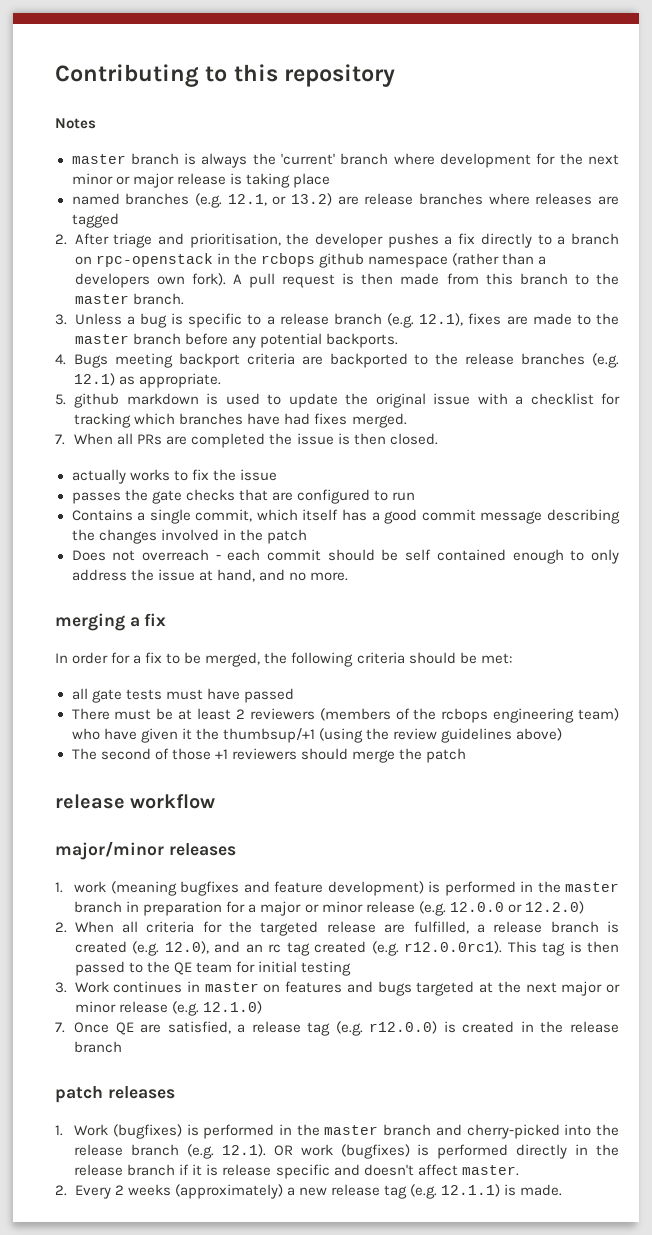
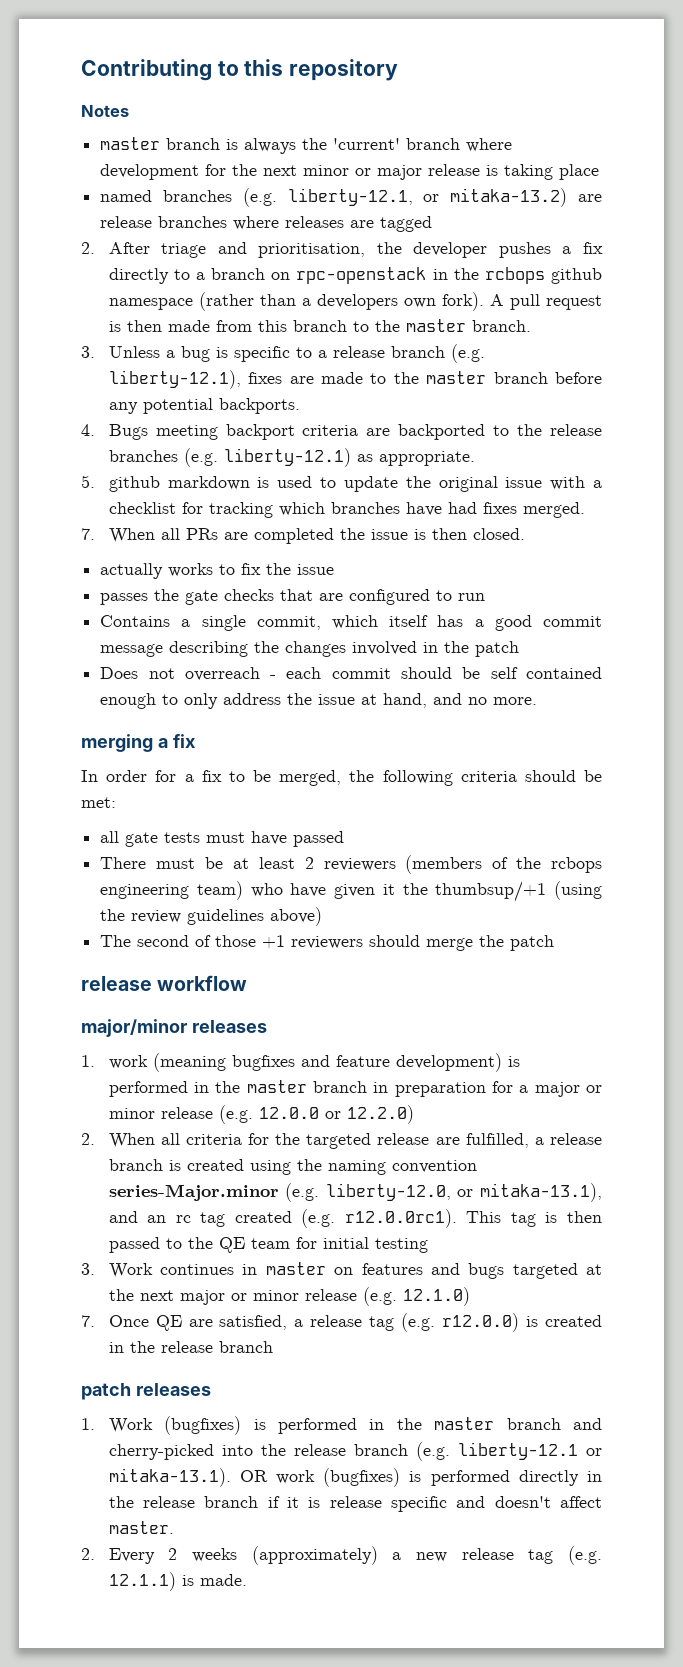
[227,193,332,206] 12.1, or 13.2) -> [287,188,568,207] liberty-12.1, or mitaka-13.2)
[419,313,464,326] 12.1), -> [108,370,241,389] liberty-12.1),
[74,373,116,386] 12.1) -> [223,448,351,467] liberty-12.1)
[132,941,209,956] (e.g. 12.0), -> [249,1159,477,1175] [108,1183,602,1202] using the naming convention series-Major.minor (e.g. liberty-12.0, or mitaka-13.1),
[221,1144,266,1157] 12.1). -> [457,1442,602,1460] [108,1468,231,1487] liberty-12.1 or mitaka-13.1).

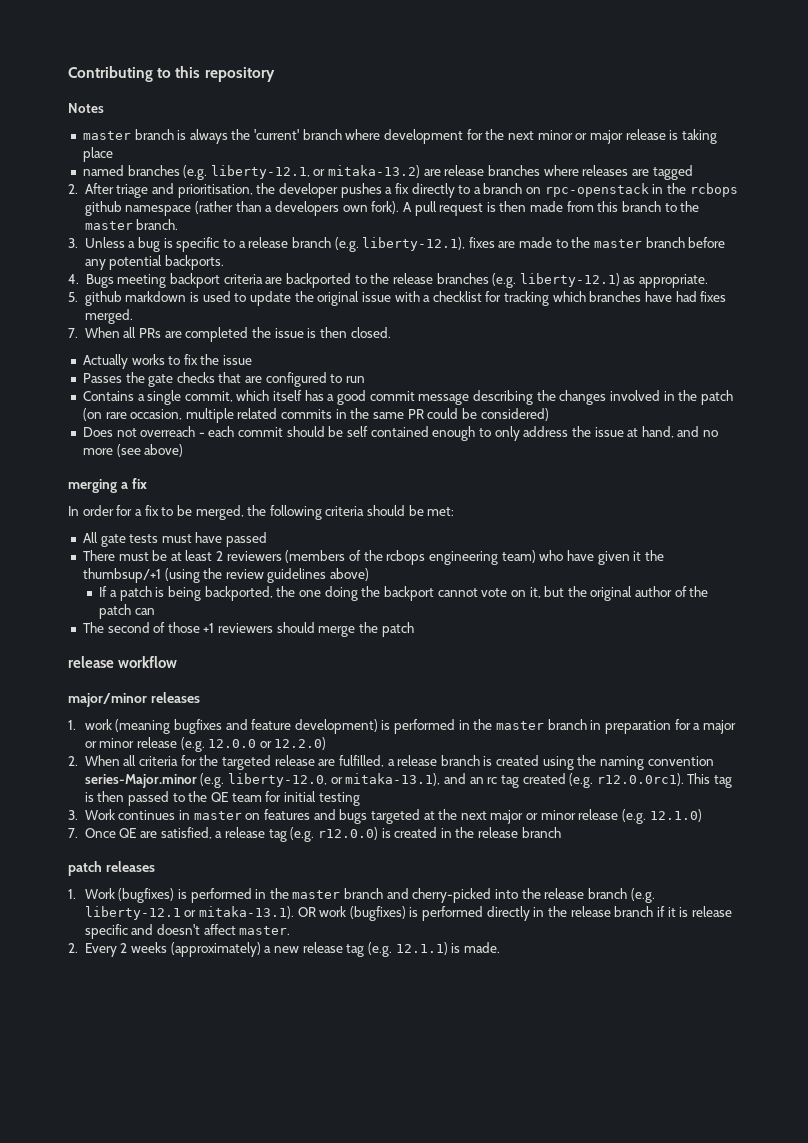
[100,563,164,579] actually -> [82,354,128,369] Actually
[100,593,149,605] passes -> [82,373,122,383] Passes
(520, 649) none -> [82,408,549,423] (on rare occasion, multiple related commits in the same PR could be considered)
[493,697,538,705] more. -> [82,444,184,457] more (see above)
[100,831,120,843] all -> [82,532,98,543] All
(323, 916) none -> [99,586,709,601] [99,604,156,619] // If a patch is being backported, the one doing the backport cannot vote on it, but the original author of the patch can

